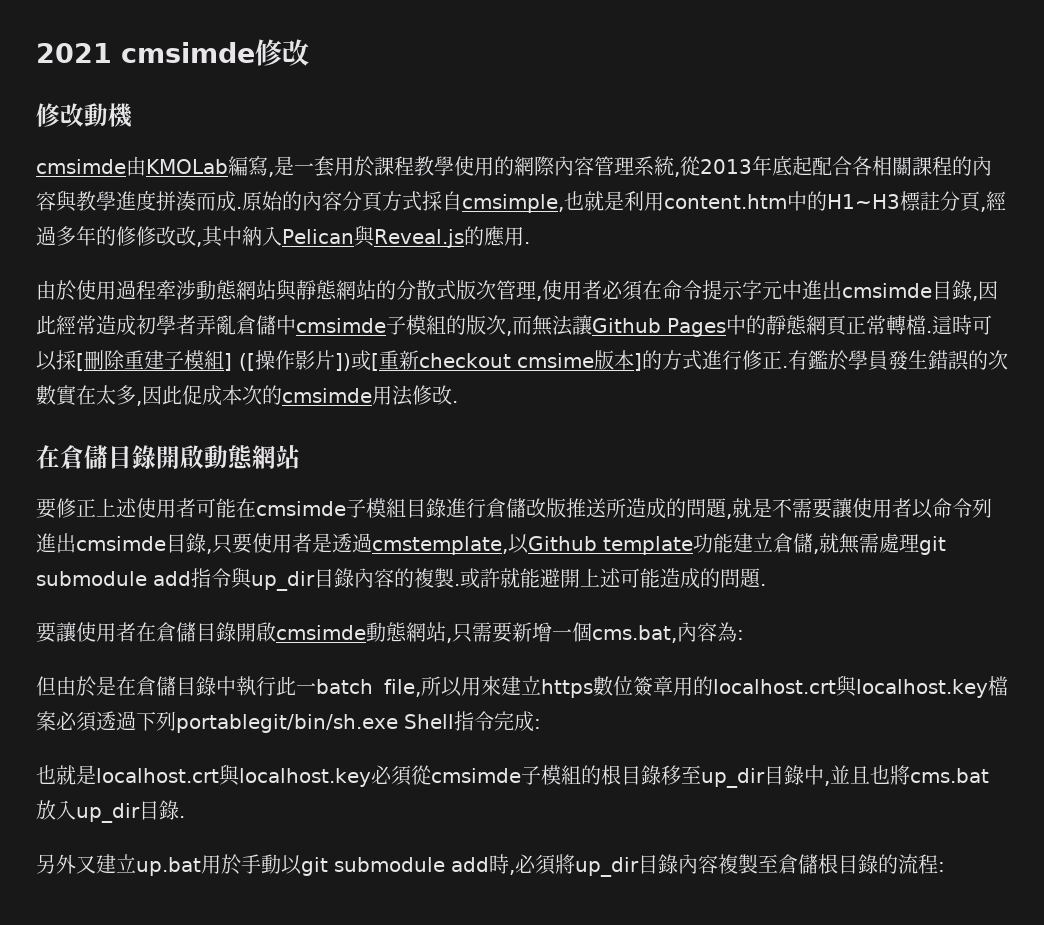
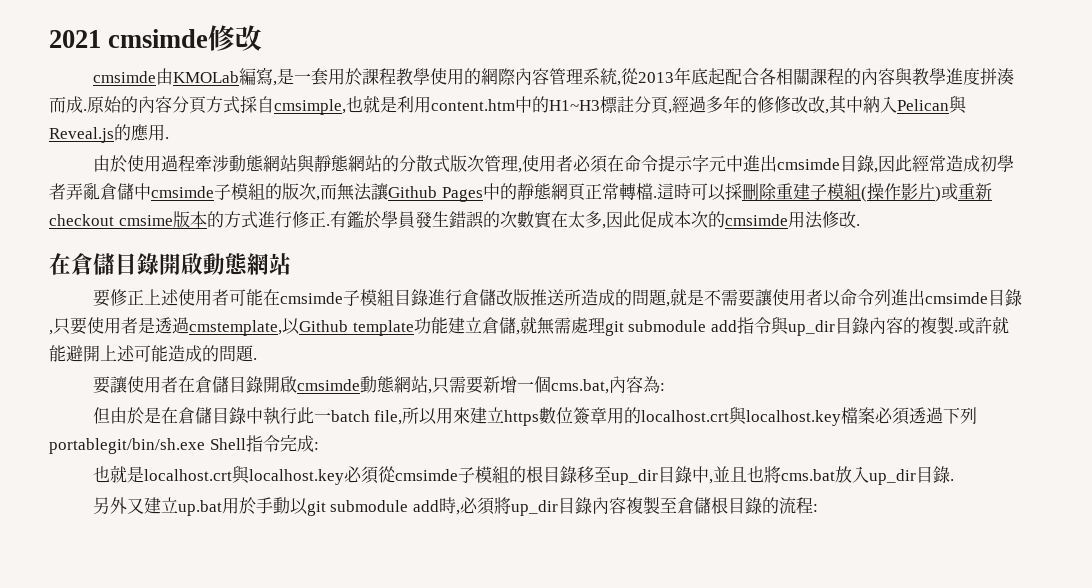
[36,103,133,128] // 修改動機 -> (263, 38) none
[76,353,84,371] [ -> (742, 191) none
[224,350,379,371] ] ([操作影片])或[ -> [860,183,958,202] (操作影片)或
[634,353,642,371] ] -> (207, 219) none

